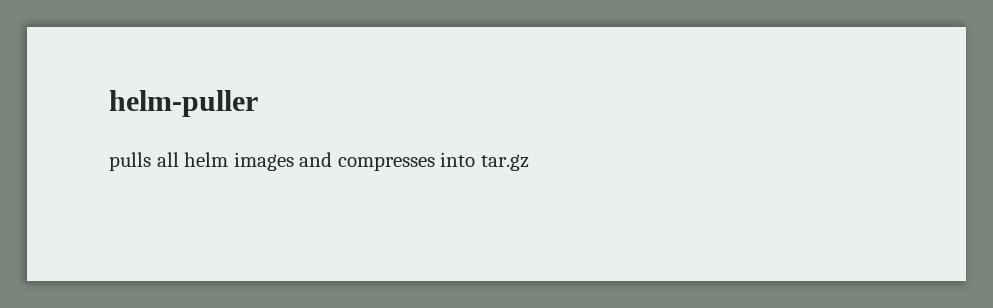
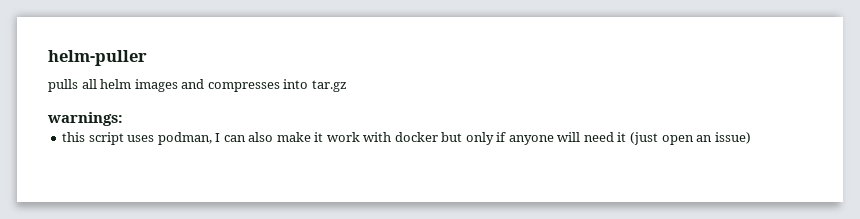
(529, 162) none -> [47,112,123,126] [62,132,751,145] // warnings: // this script uses podman, I can also make it work with docker but only if anyone will need it (just open an issue)

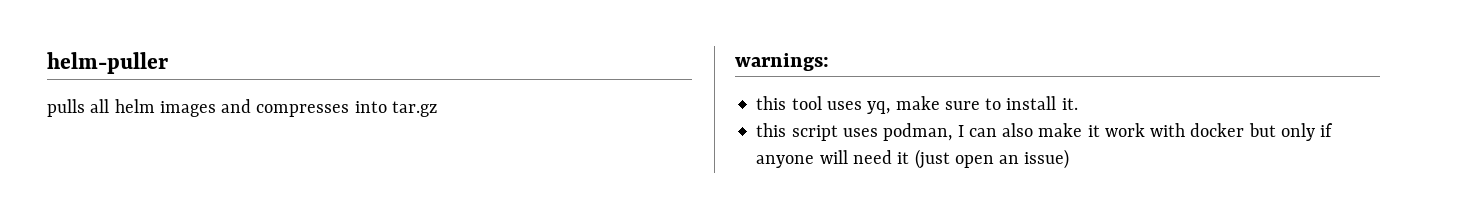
(123, 119) none -> [756,96,1078,114] // this tool uses yq, make sure to install it.

